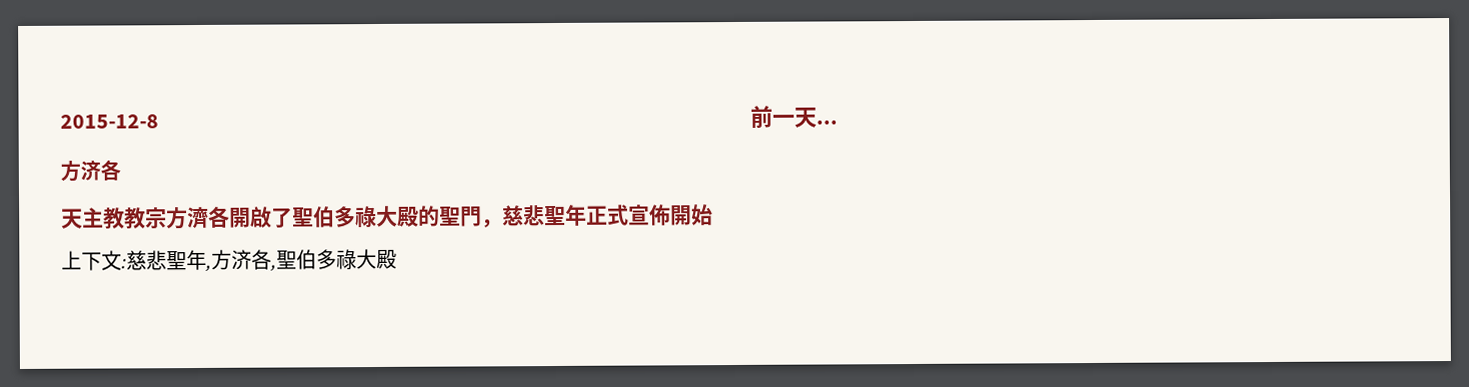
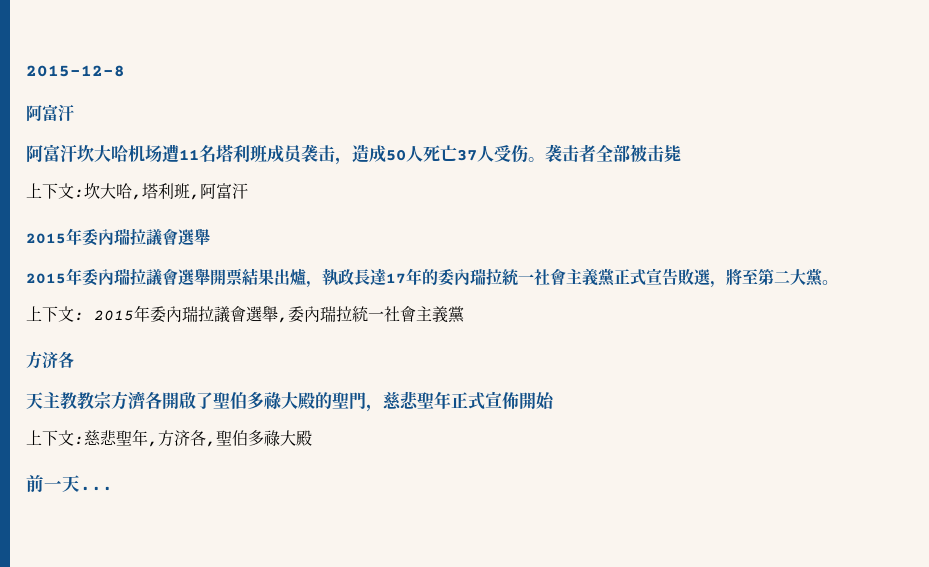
(159, 121) none -> [26,104,74,122] [26,144,681,165] [26,183,248,200] [26,228,210,246] [26,268,838,288] [26,305,464,323] // 阿富汗 // 阿富汗坎大哈机场遭11名塔利班成员袭击，造成50人死亡37人受伤。袭击者全部被击毙 // 上下文:坎大哈,塔利班,阿富汗 // 2015年委內瑞拉議會選舉 // 2015年委內瑞拉議會選舉開票結果出爐，執政長達17年的委內瑞拉統一社會主義黨正式宣告敗選，將至第二大黨。 // 上下文: 2015年委內瑞拉議會選舉,委內瑞拉統一社會主義黨

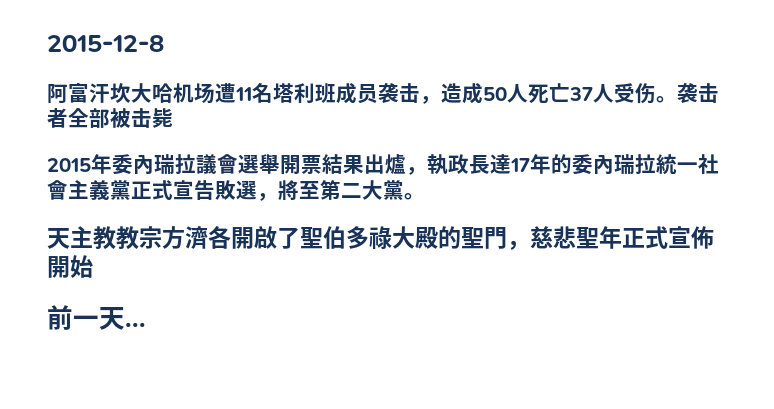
[26,144,77,163] // 阿富汗 -> (110, 93) none
[26,183,248,200] [26,228,210,246] // 上下文:坎大哈,塔利班,阿富汗 // 2015年委內瑞拉議會選舉 -> (173, 118) none
[26,305,464,323] [26,351,74,369] // 上下文: 2015年委內瑞拉議會選舉,委內瑞拉統一社會主義黨 // 方济各 -> (425, 196) none
[26,429,312,447] // 上下文:慈悲聖年,方济各,聖伯多祿大殿 -> (93, 266) none

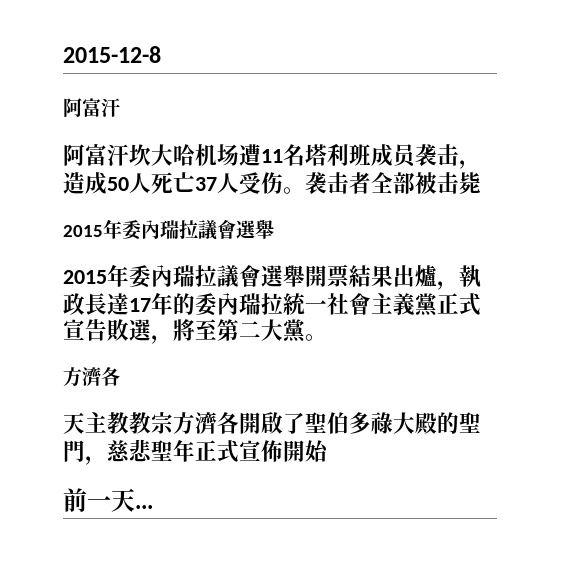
(110, 93) none -> [63,144,129,166] // 阿富汗
(280, 164) none -> [63,264,305,288] // 2015年委內瑞拉議會選舉
(425, 196) none -> [63,367,120,387] // 方濟各

